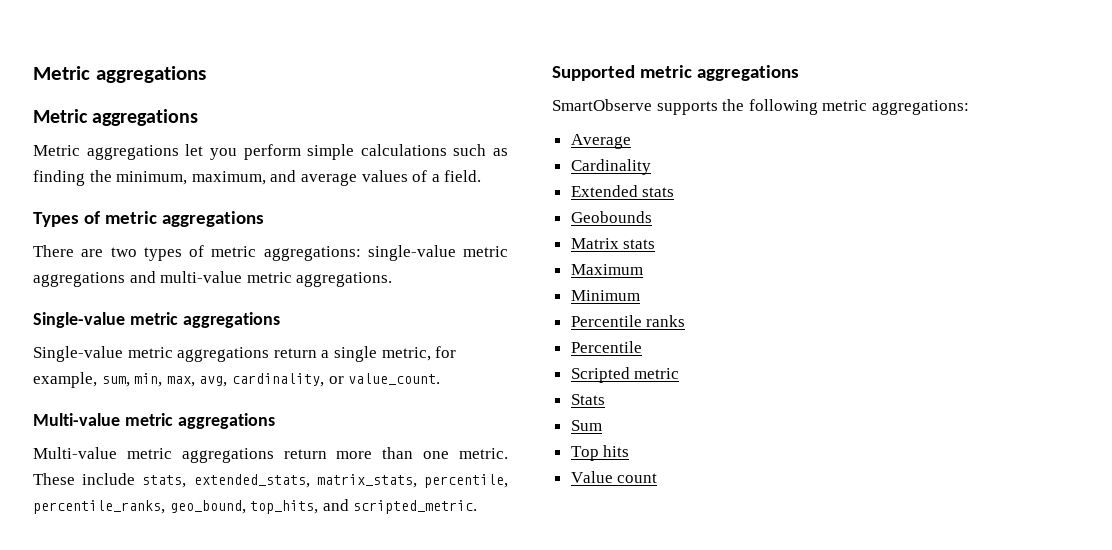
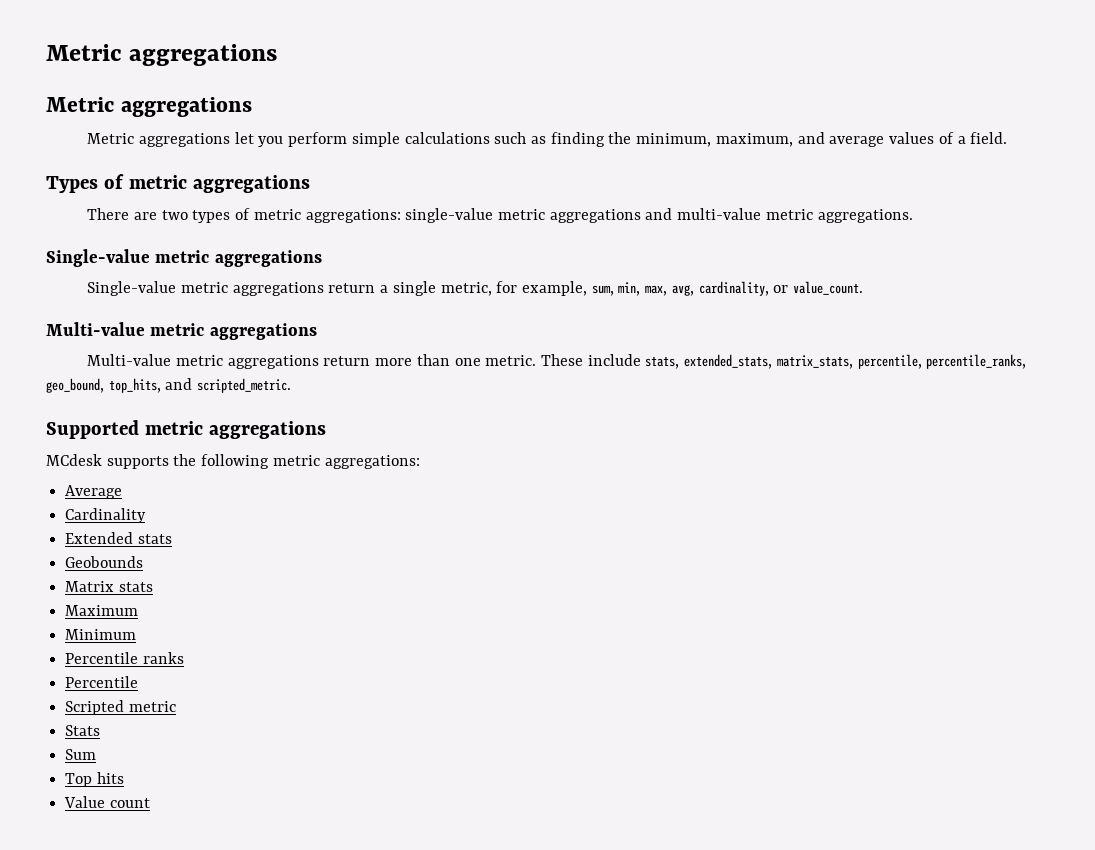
[552,99,652,111] SmartObserve -> [46,454,102,466] MCdesk

